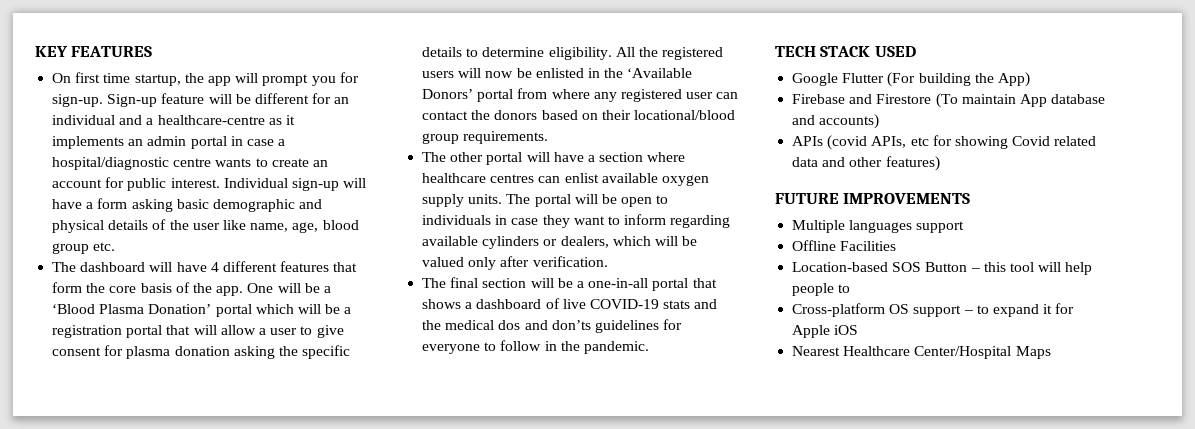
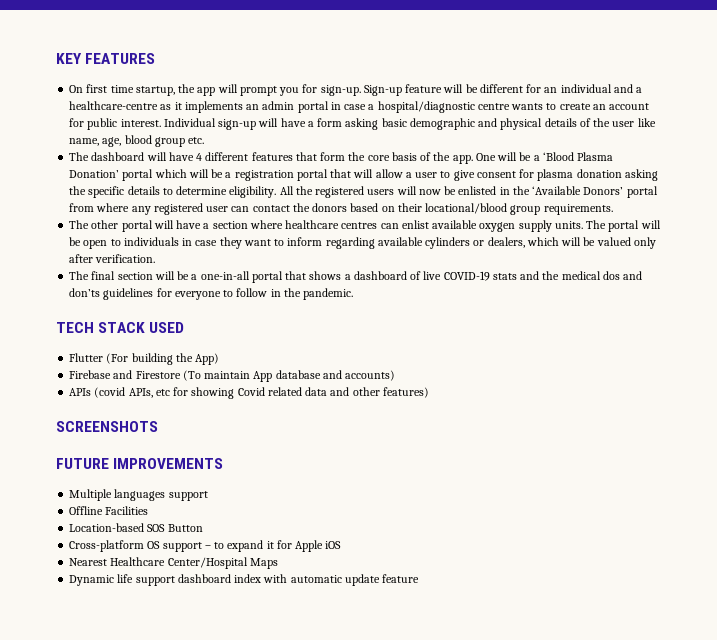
[792,73,839,86] Google -> (185, 327) none
(940, 163) none -> [56,421,158,432] // SCREENSHOTS
[970,262,1093,275] [792,283,851,296] – this tool will help people to -> (203, 528) none
(1051, 352) none -> [69,574,420,586] // Dynamic life support dashboard index with automatic update feature

